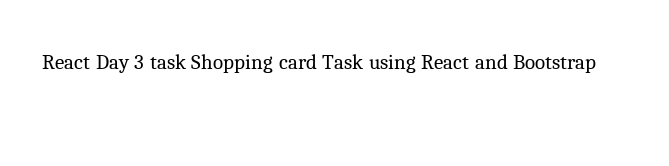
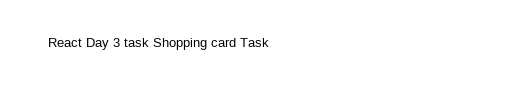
[368,54,597,73] using React and Bootstrap -> (269, 42) none

